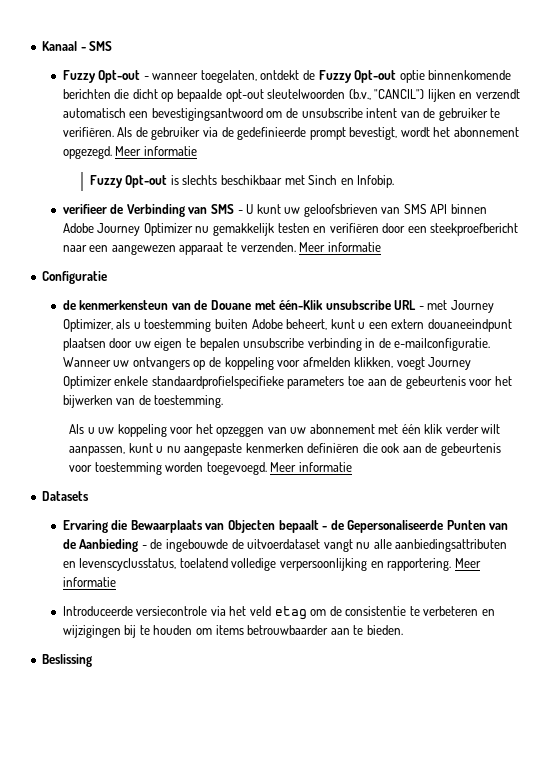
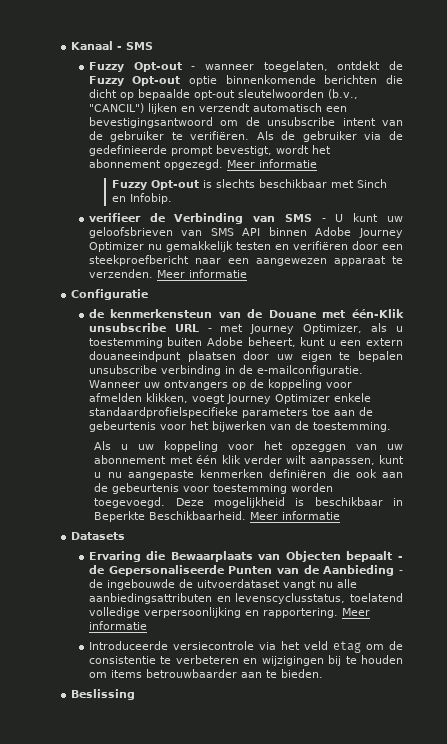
(267, 468) none -> [175,497,404,508] [94,511,247,522] Deze mogelijkheid is beschikbaar in Beperkte Beschikbaarheid.

